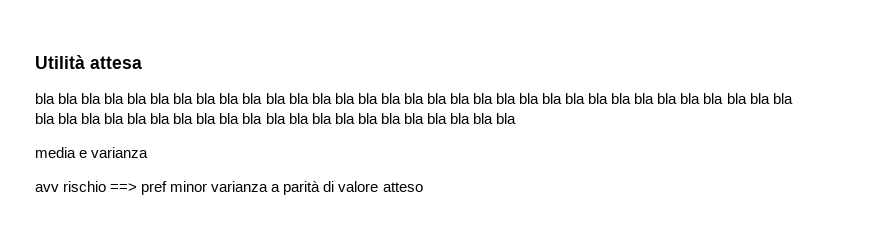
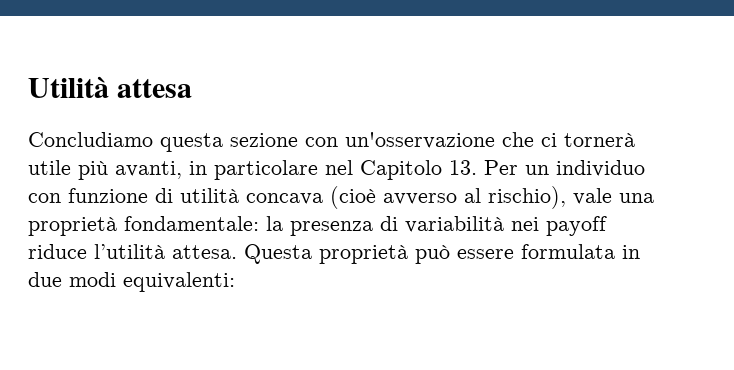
[35,93,793,104] [35,113,517,124] [35,147,149,158] [35,181,423,195] bla bla bla bla bla bla bla bla bla bla bla bla bla bla bla bla bla bla bla bla bla bla bla bla bla bla bla bla bla bla bla bla bla bla bla bla bla bla bla bla bla bla bla bla bla bla bla bla bla bla bla bla bla bla // media e varianza // avv rischio ==> pref minor varianza a parità di valore atteso -> [28,132,635,152] [28,160,645,180] [28,186,654,209] [28,216,607,236] [28,244,640,264] [28,272,235,292] Concludiamo questa sezione con un'osservazione che ci tornerà utile più avanti, in particolare nel Capitolo 13. Per un individuo con funzione di utilità concava (cioè avverso al rischio), vale una proprietà fondamentale: la presenza di variabilità nei payoff riduce l’utilità attesa. Questa proprietà può essere formulata in due modi equivalenti:

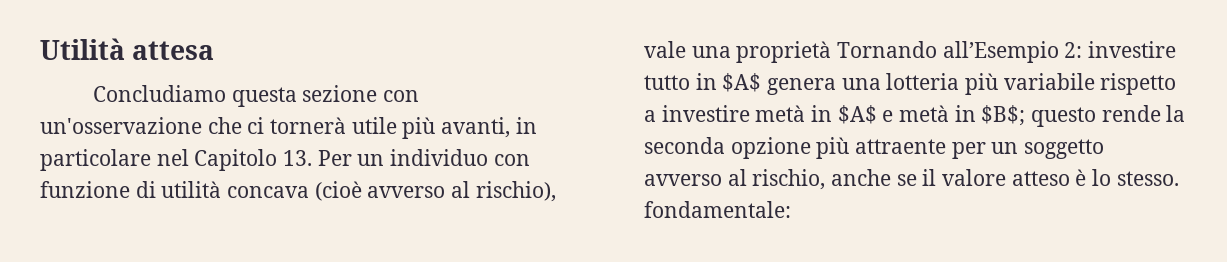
[124,216,607,236] [28,244,640,264] [28,272,235,292] fondamentale: la presenza di variabilità nei payoff riduce l’utilità attesa. Questa proprietà può essere formulata in due modi equivalenti: -> [837,41,1177,63] [644,73,1177,95] [644,105,1186,127] [644,137,1105,159] [644,169,1179,190] [644,201,791,218] Tornando all’Esempio 2: investire tutto in $A$ genera una lotteria più variabile rispetto a investire metà in $A$ e metà in $B$; questo rende la seconda opzione più attraente per un soggetto avverso al rischio, anche se il valore atteso è lo stesso. fondamentale:

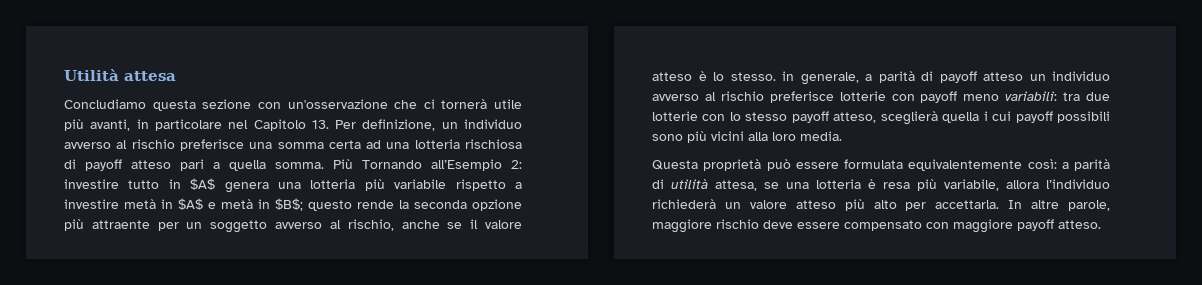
[357,149,530,166] [40,181,556,202] [644,41,832,63] un individuo con funzione di utilità concava (cioè avverso al rischio), vale una proprietà -> [362,119,522,131] [64,139,522,151] [64,159,353,171] definizione, un individuo avverso al rischio preferisce una somma certa ad una lotteria rischiosa di payoff atteso pari a quella somma. Più
[644,201,791,218] fondamentale: -> [782,71,1110,85] [652,91,1110,103] [652,111,1110,125] [652,131,842,143] [652,159,1110,171] [652,179,1110,191] [652,199,1110,211] [652,219,1101,233] in generale, a parità di payoff atteso un individuo avverso al rischio preferisce lotterie con payoff meno variabili: tra due lotterie con lo stesso payoff atteso, sceglierà quella i cui payoff possibili sono più vicini alla loro media. // Questa proprietà può essere formulata equivalentemente così: a parità di utilità attesa, se una lotteria è resa più variabile, allora l’individuo richiederà un valore atteso più alto per accettarla. In altre parole, maggiore rischio deve essere compensato con maggiore payoff atteso.

